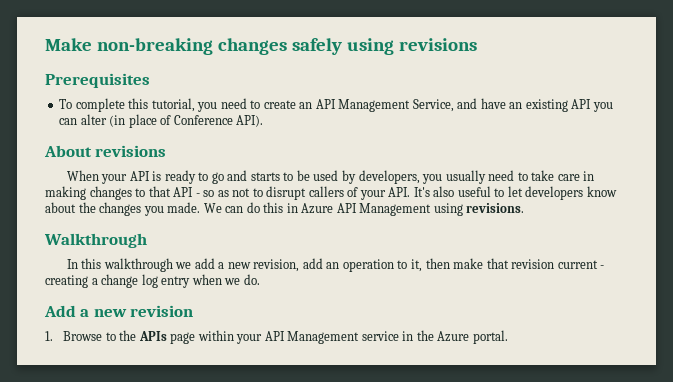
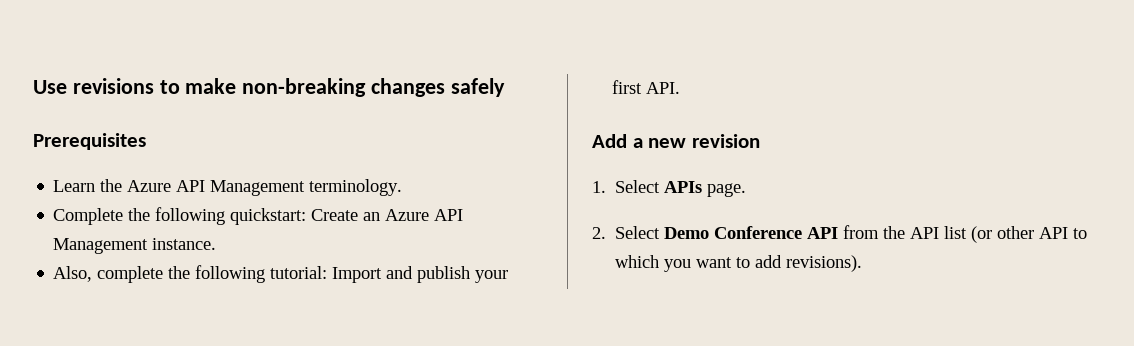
[45,38,92,51] Make -> [33,78,237,94] Use revisions to make
[346,38,477,55] using revisions -> (505, 87) none
[59,98,613,112] [59,114,264,128] [44,145,167,157] [66,170,595,184] [45,186,617,200] [45,202,525,216] [44,233,147,248] [66,258,605,272] [45,274,260,288] To complete this tutorial, you need to create an API Management Service, and have an existing API you can alter (in place of Conference API). // About revisions // When your API is ready to go and starts to be used by developers, you usually need to take care in making changes to that API - so as not to disrupt callers of your API. It's also useful to let developers know about the changes you made. We can do this in Azure API Management using revisions. // Walkthrough // In this walkthrough we add a new revision, add an operation to it, then make that revision current - creating a change log entry when we do. -> [53,179,403,196] [53,207,464,225] [53,238,217,254] [53,265,509,283] [612,80,681,94] Learn the Azure API Management terminology. // Complete the following quickstart: Create an Azure API Management instance. // Also, complete the following tutorial: Import and publish your first API.
[63,330,508,344] Browse to the APIs page within your API Management service in the Azure portal. -> [615,180,747,197] [592,225,1088,243] [615,255,863,272] Select APIs page. // 2. Select Demo Conference API from the API list (or other API to which you want to add revisions).

